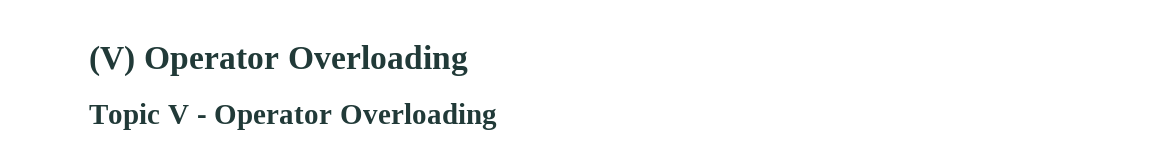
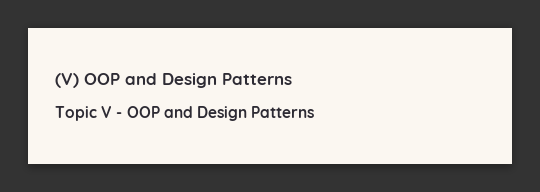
[144,45,469,76] Operator Overloading -> [84,73,292,88] OOP and Design Patterns
[214,103,498,130] Operator Overloading -> [126,106,315,121] OOP and Design Patterns

